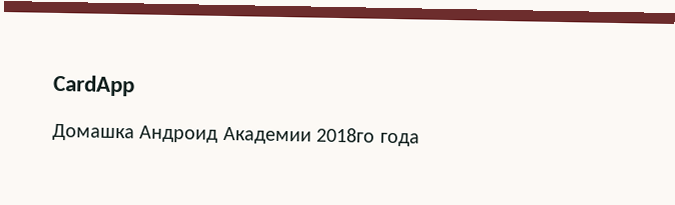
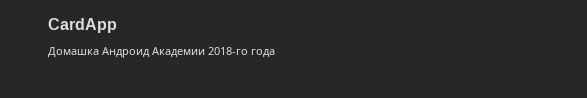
[316,127,376,143] 2018го -> [208,47,248,55] 2018-го

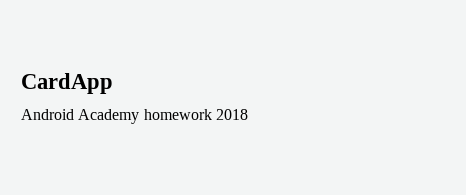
[48,47,275,58] Домашка Андроид Академии 2018-го года -> [21,109,248,124] Android Academy homework 2018

